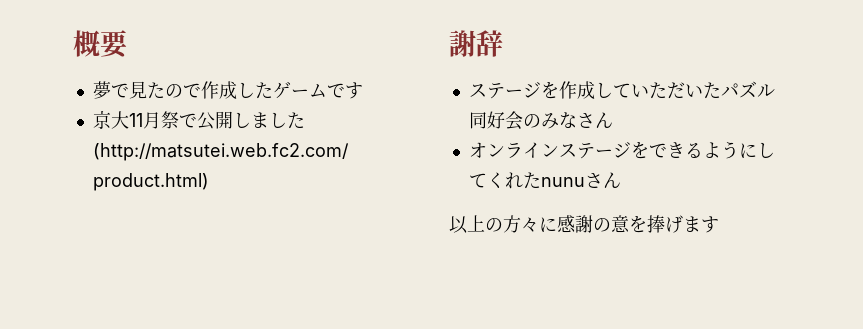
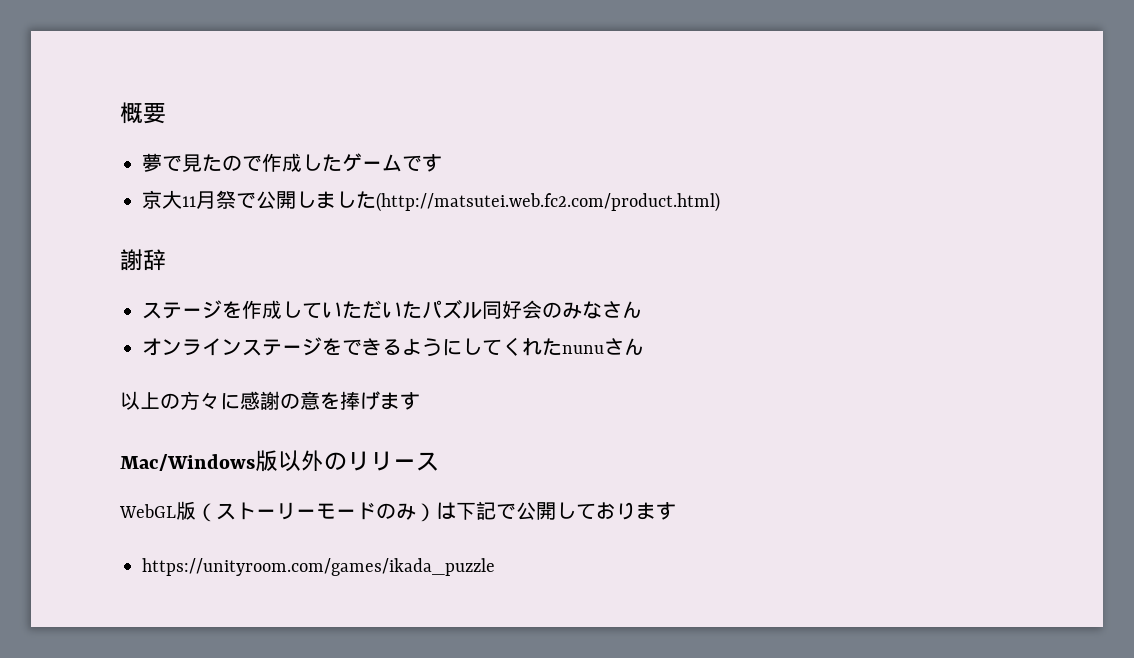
(719, 224) none -> [120,450,439,472] [119,501,676,522] [142,558,495,576] // Mac/Windows版以外のリリース // WebGL版（ストーリーモードのみ）は下記で公開しております // https://unityroom.com/games/ikada_puzzle

